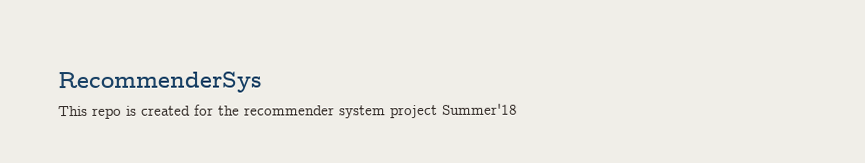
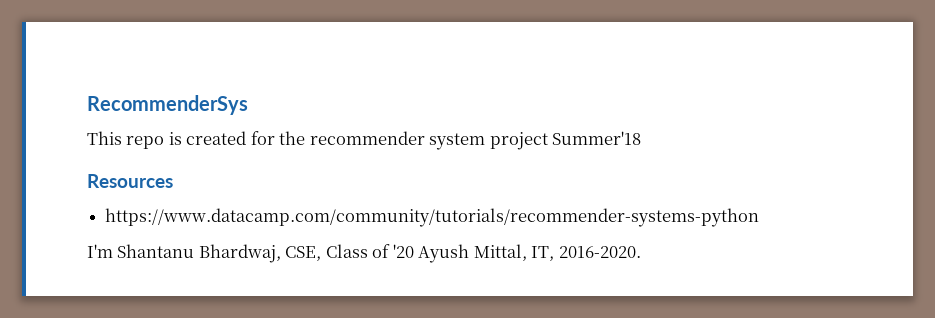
(518, 109) none -> [87,174,173,188] [105,208,760,227] [87,244,641,263] // Resources // https://www.datacamp.com/community/tutorials/recommender-systems-python // I'm Shantanu Bhardwaj, CSE, Class of '20 Ayush Mittal, IT, 2016-2020.

